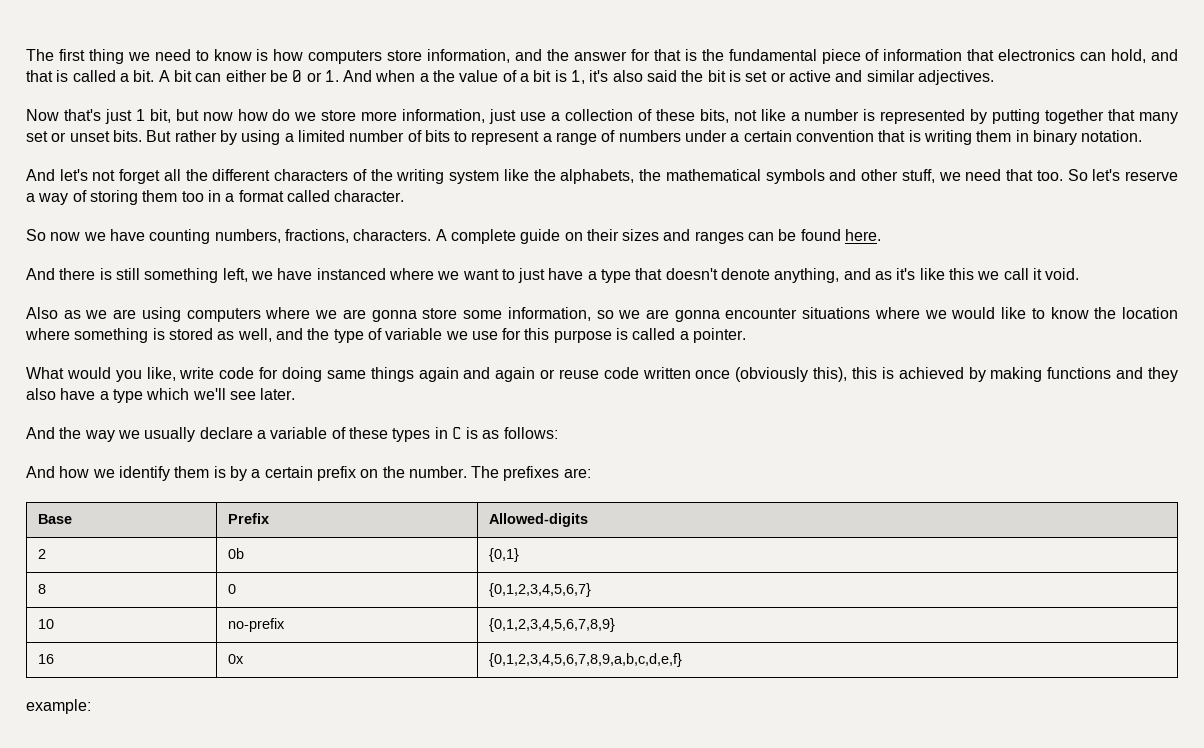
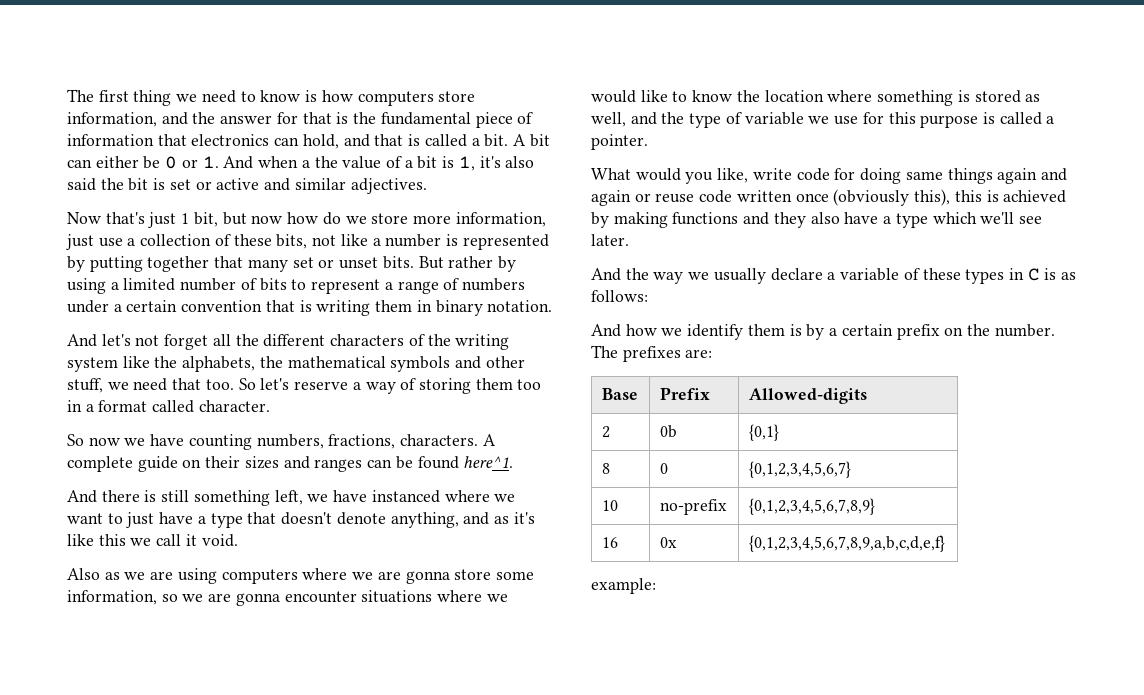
[845,229,882,241] here. -> [463,456,514,468] here^1.

